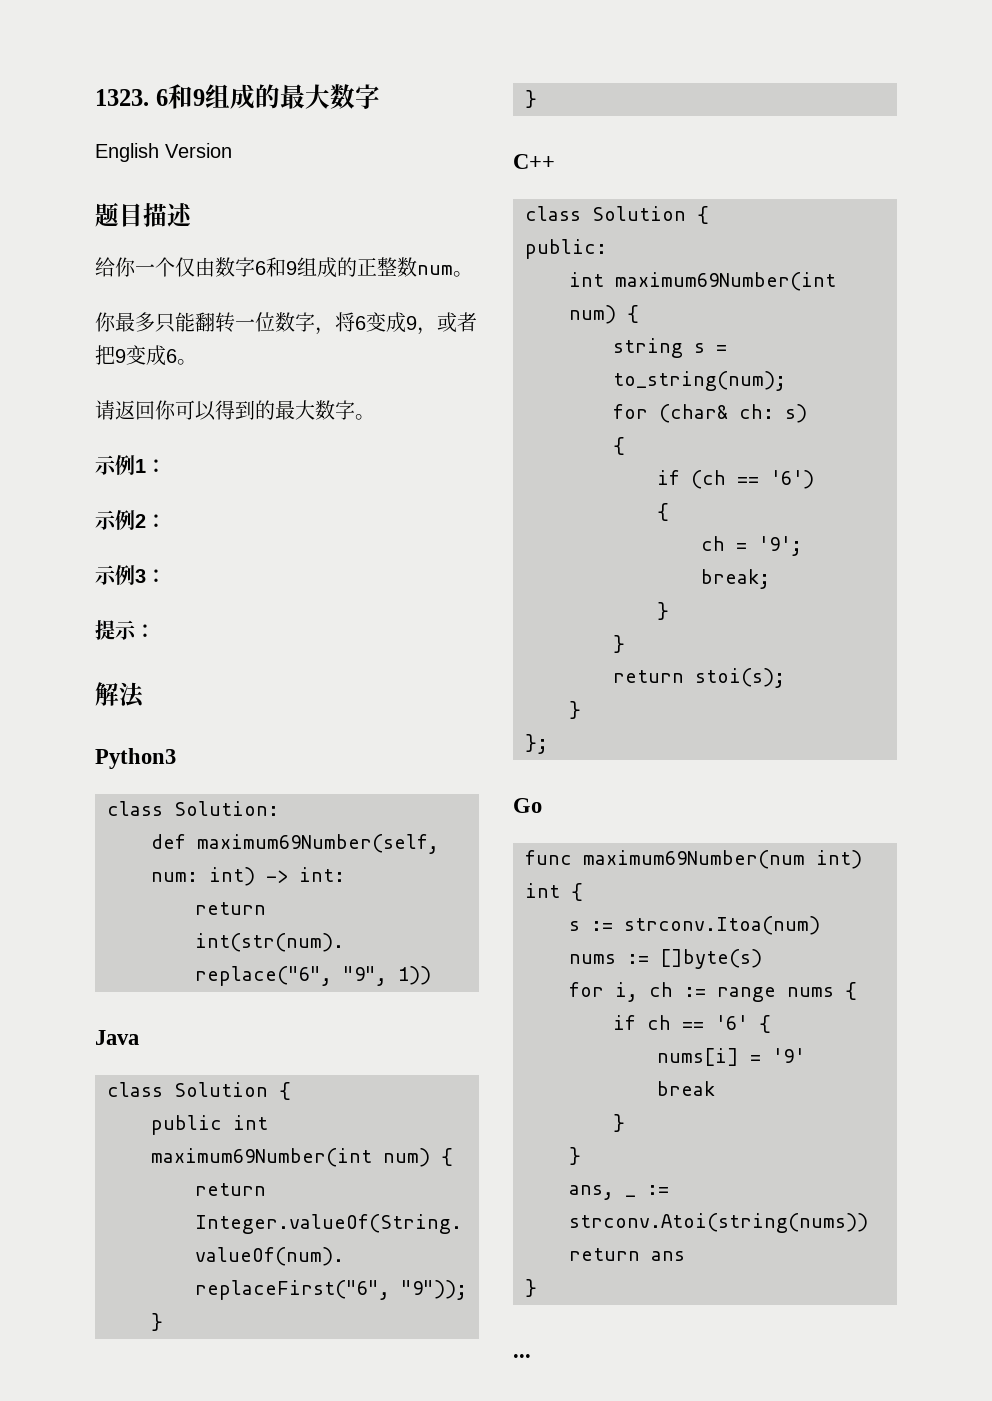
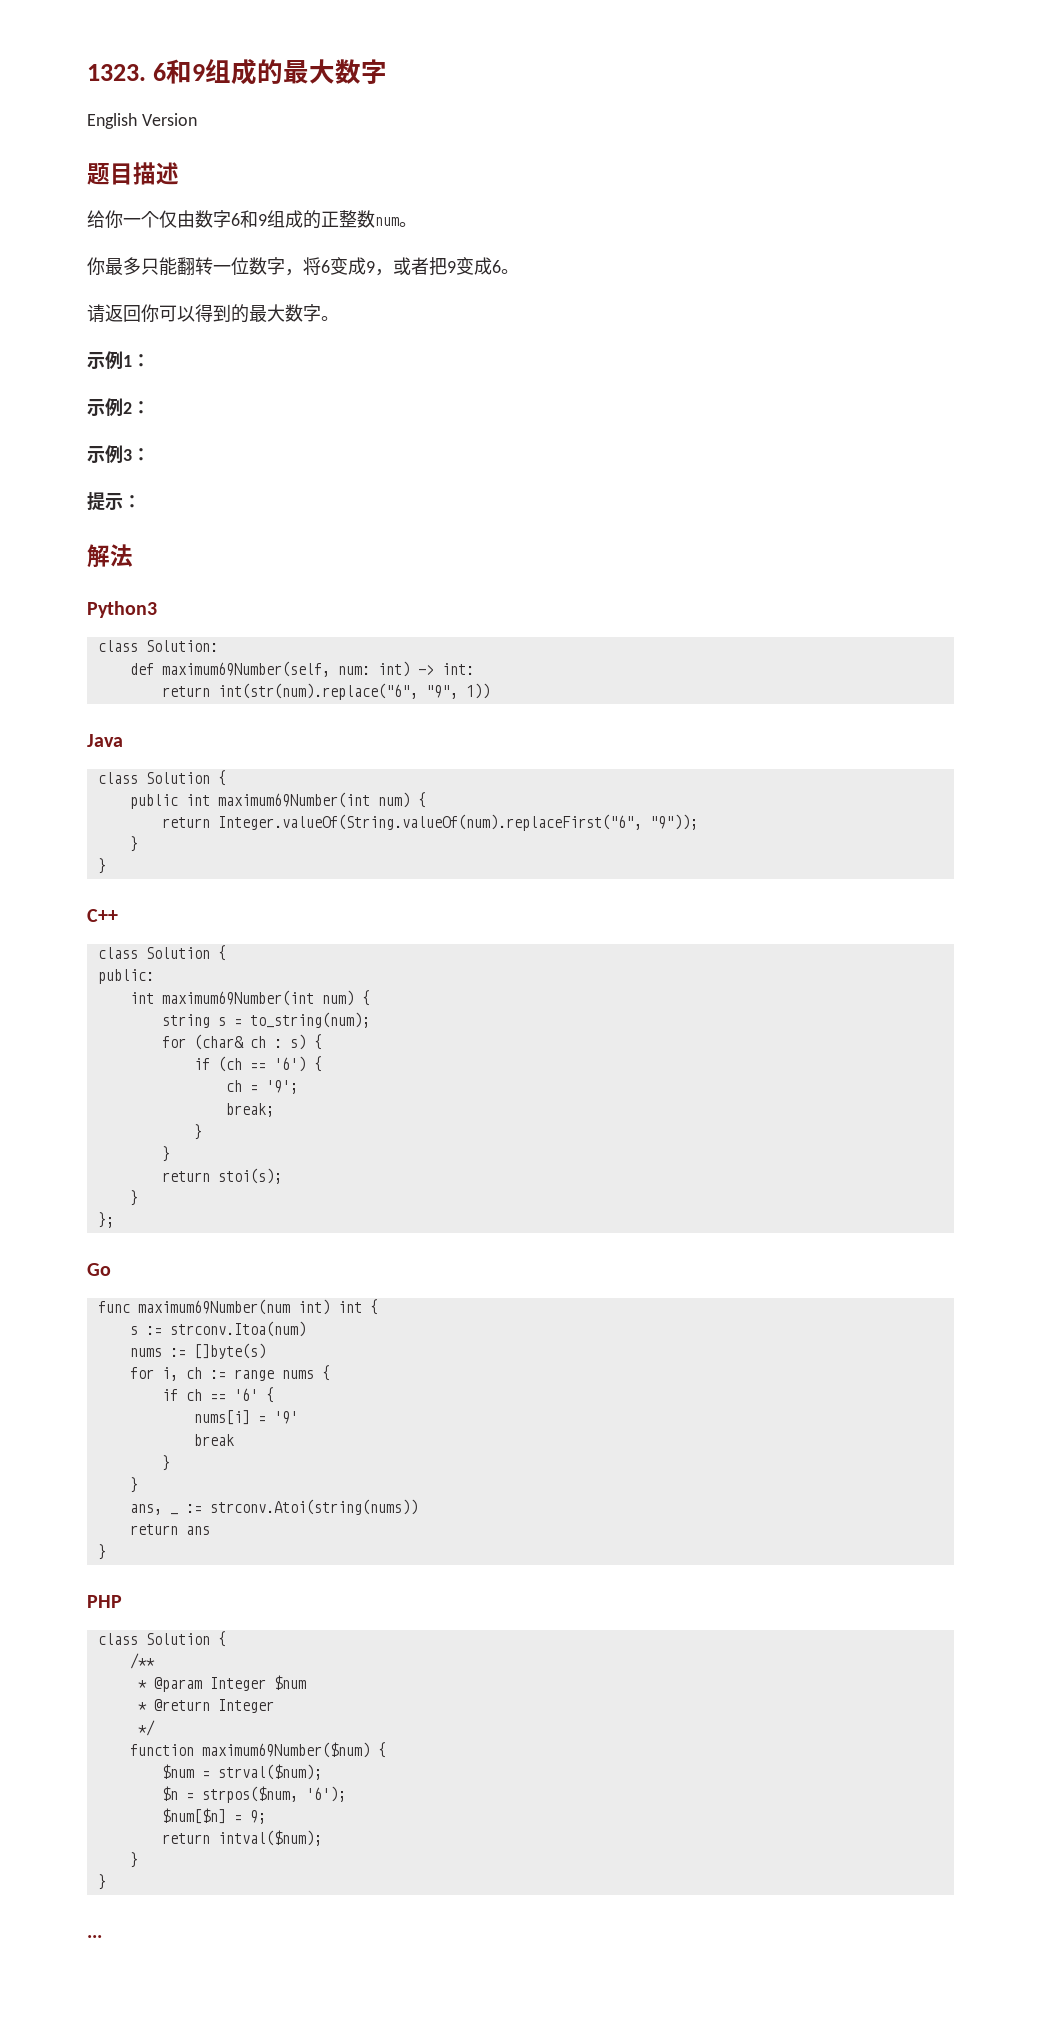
[739,404,774,419] ch: -> [249,1036,282,1048] ch :
(807, 413) // -> (306, 1042) none
(814, 479) // -> (306, 1064) none
(537, 1288) none -> [87,1595,122,1608] [97,1631,226,1647] [129,1653,155,1669] [137,1675,306,1692] [137,1699,274,1713] [137,1720,155,1736] [129,1742,386,1758] [161,1764,322,1780] [161,1786,346,1803] [161,1808,266,1824] [161,1830,322,1846] [129,1852,138,1868] [97,1874,106,1890] // PHP // class Solution { // /** // * @param Integer $num // * @return Integer // */ // function maximum69Number($num) { // $num = strval($num); // $n = strpos($num, '6'); // $num[$n] = 9; // return intval($num); // } // }

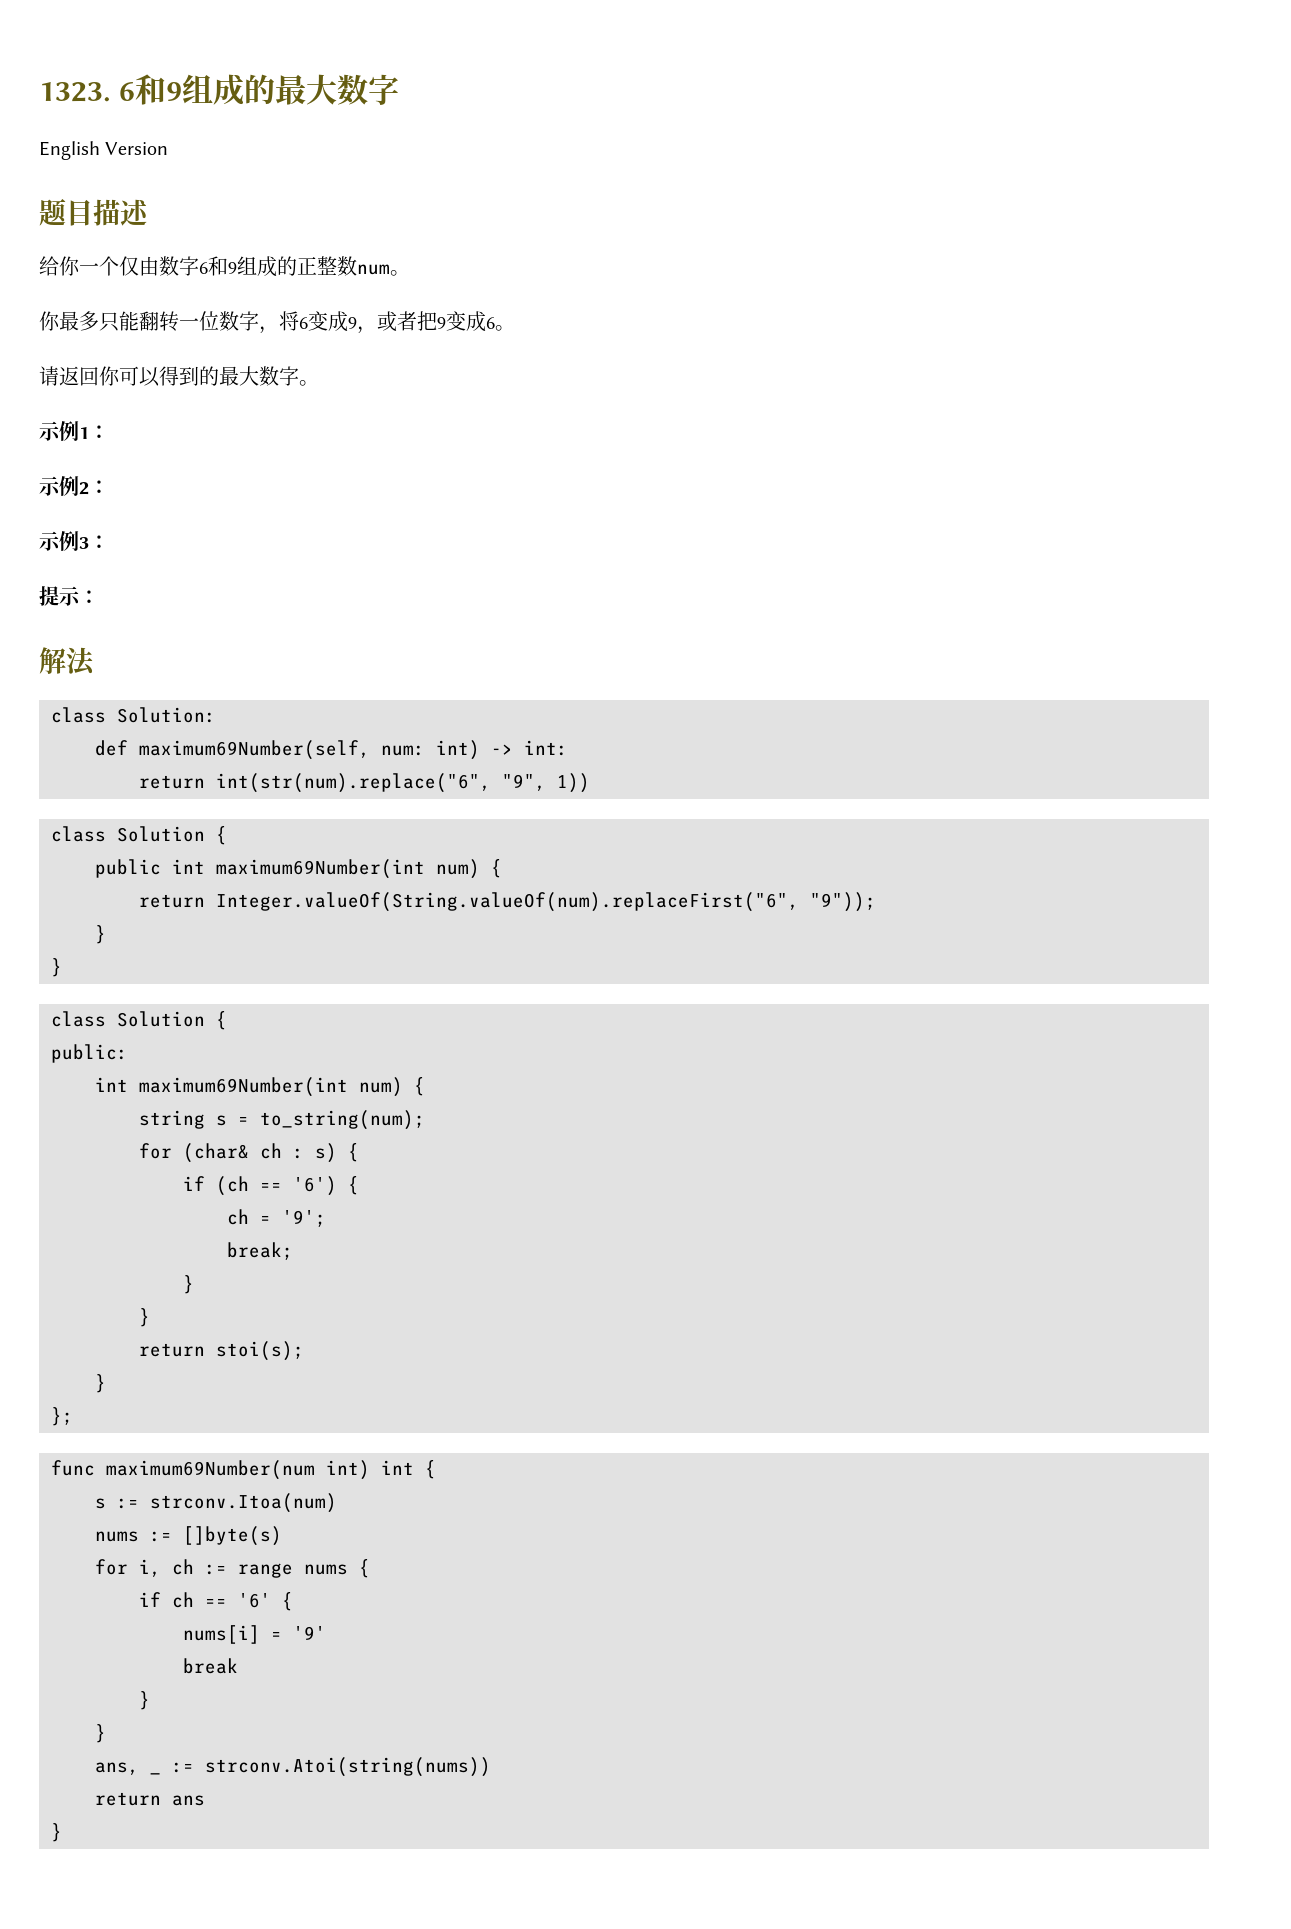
[87,601,157,618] // Python3 -> (96, 661) none
[87,734,123,747] // Java -> (590, 783) none
[87,909,118,922] // C++ -> (62, 967) none
[87,1263,111,1276] // Go -> (73, 1416) none
[87,1595,122,1608] [97,1631,226,1647] [129,1653,155,1669] [137,1675,306,1692] [137,1699,274,1713] [137,1720,155,1736] [129,1742,386,1758] [161,1764,322,1780] [161,1786,346,1803] [161,1808,266,1824] [161,1830,322,1846] [129,1852,138,1868] [97,1874,106,1890] [87,1935,102,1938] // PHP // class Solution { // /** // * @param Integer $num // * @return Integer // */ // function maximum69Number($num) { // $num = strval($num); // $n = strpos($num, '6'); // $num[$n] = 9; // return intval($num); // } // } // ... -> (62, 1832) none

